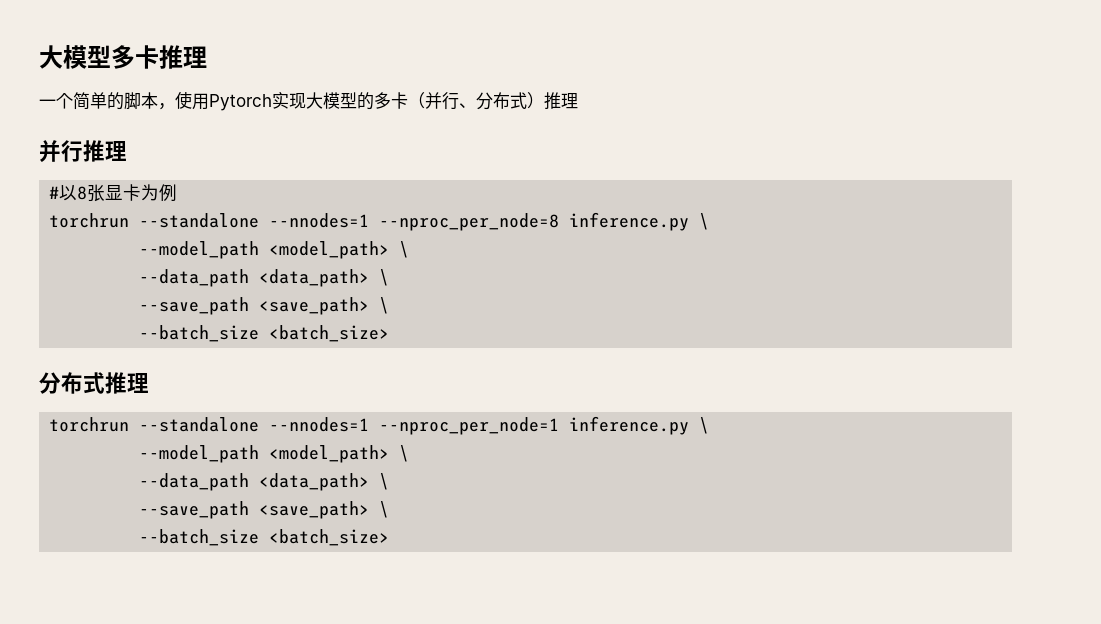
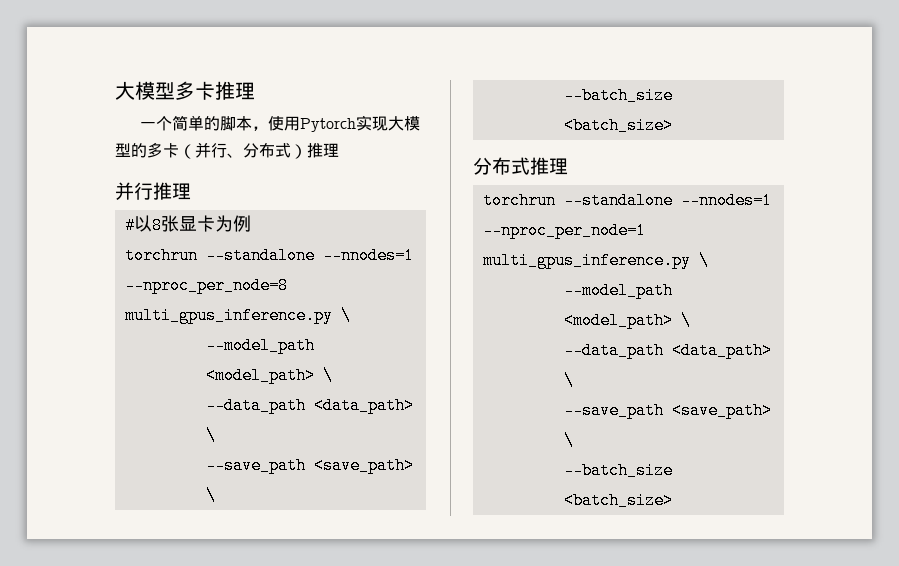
[569,212,690,231] inference.py -> [124,307,333,324] multi_gpus_inference.py
[569,416,690,435] inference.py -> [482,252,691,269] multi_gpus_inference.py

